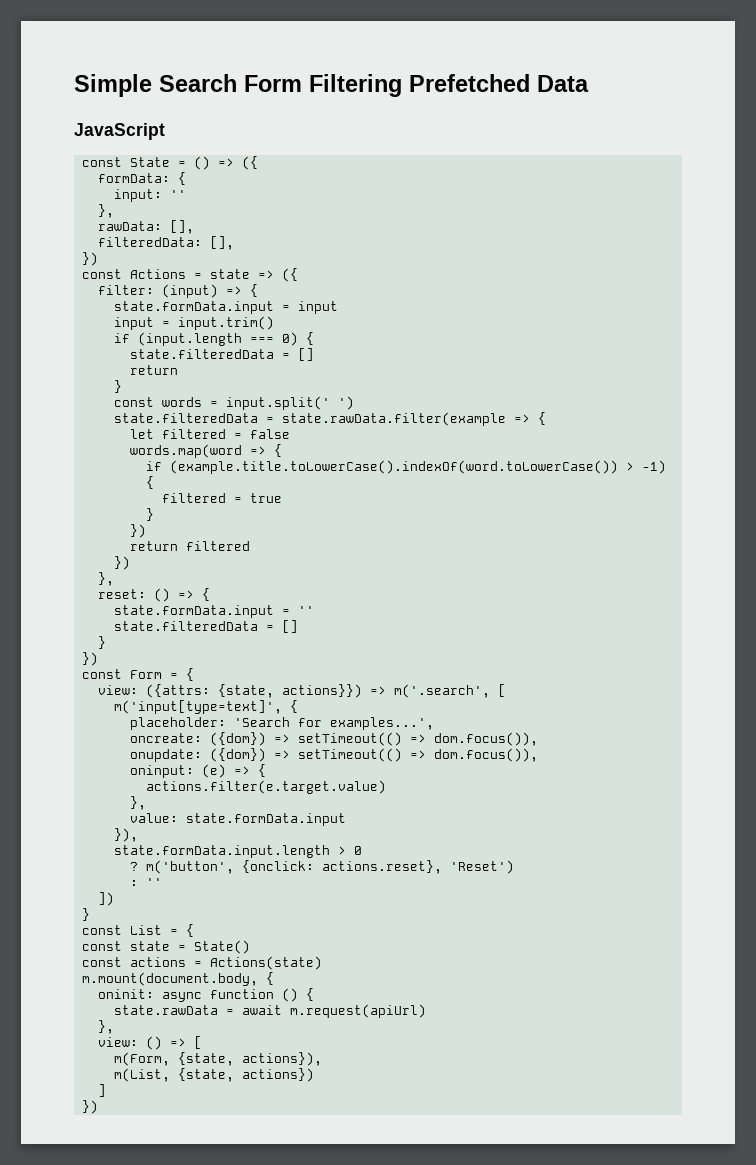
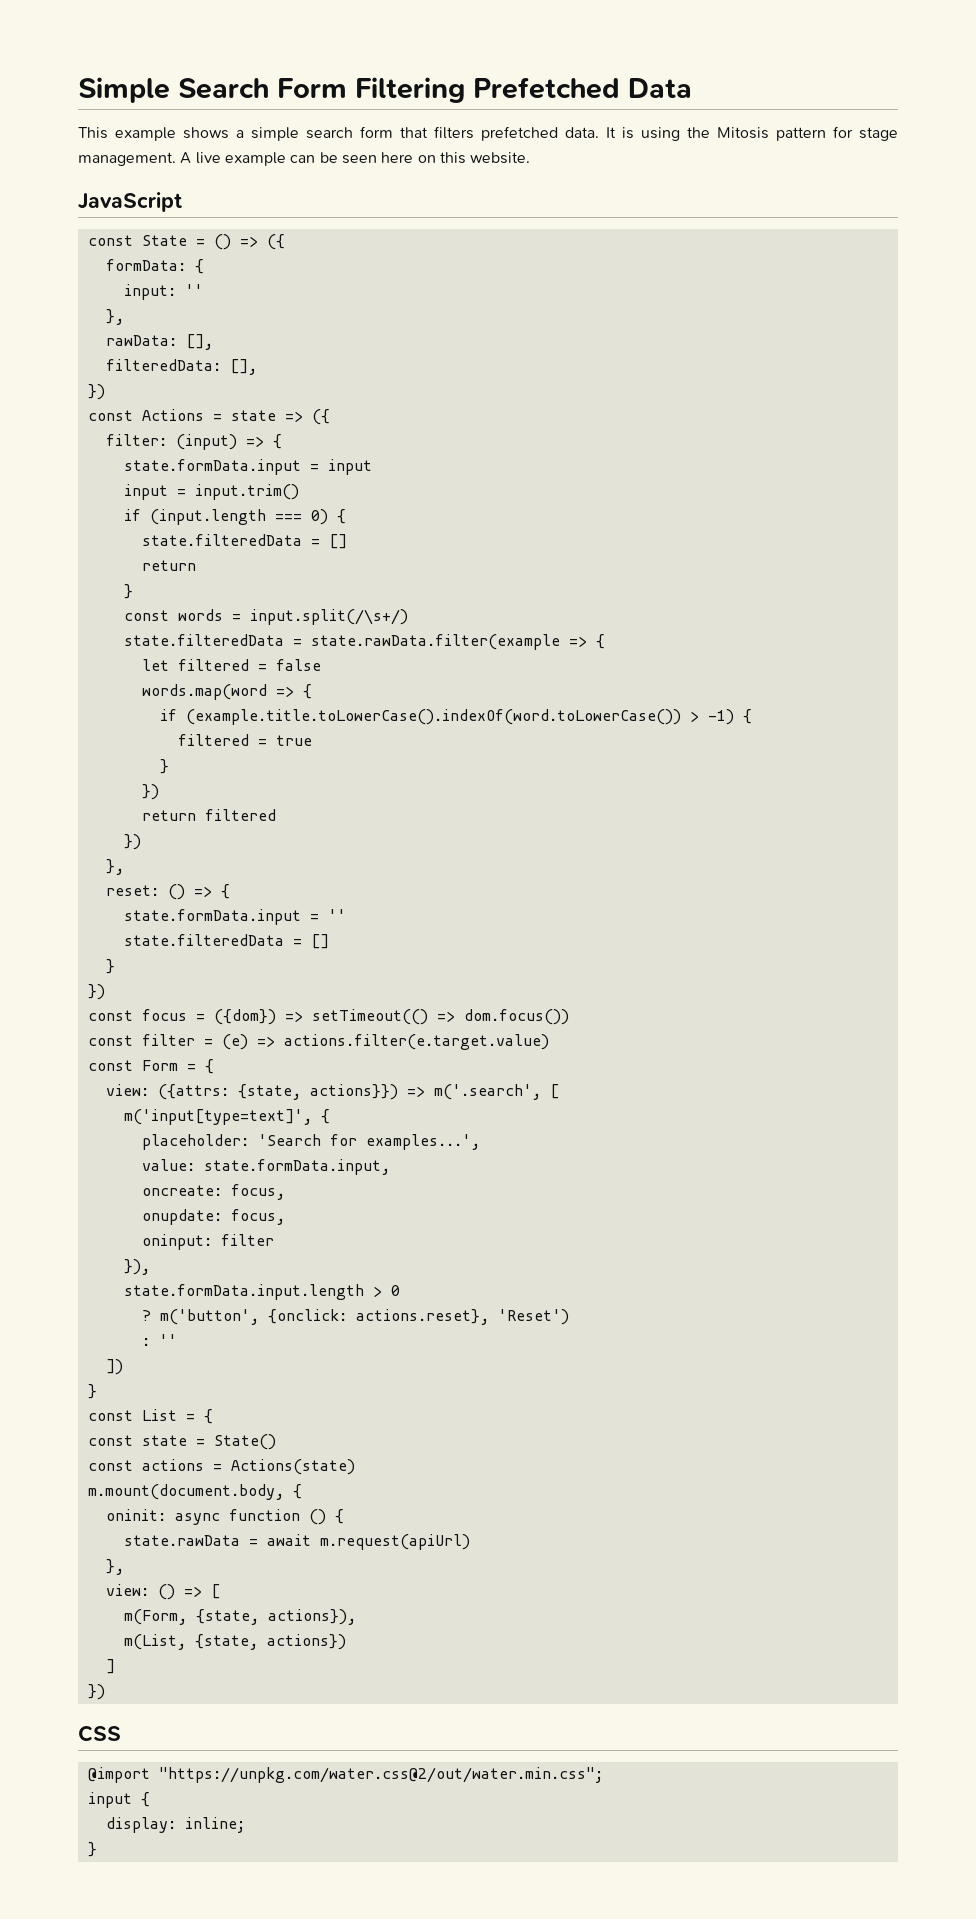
(589, 83) none -> [78,126,898,141] [78,152,531,166] // This example shows a simple search form that filters prefetched data. It is using the Mitosis pattern for stage management. A live example can be seen here on this website.
[225,396,354,410] input.split(' ') -> [249,609,408,625] input.split(/\s+/)
(98, 659) none -> [87,1009,569,1025] [87,1034,549,1050] // const focus = ({dom}) => setTimeout(() => dom.focus()) // const filter = (e) => actions.filter(e.target.value)
(434, 723) none -> [141,1159,390,1175] // value: state.formData.input,
[209,732,538,746] [129,748,538,762] [129,764,266,778] [145,780,386,794] [129,796,146,810] [129,813,346,826] ({dom}) => setTimeout(() => dom.focus()), // onupdate: ({dom}) => setTimeout(() => dom.focus()), // oninput: (e) => { // actions.filter(e.target.value) // }, // value: state.formData.input -> [230,1184,285,1200] [141,1209,285,1225] [141,1234,274,1250] focus, // onupdate: focus, // oninput: filter
(98, 1107) none -> [78,1725,121,1742] [87,1767,603,1783] [87,1792,150,1808] [105,1817,245,1833] [87,1842,97,1857] // CSS // @import "https://unpkg.com/water.css@2/out/water.min.css"; // input { // display: inline; // }

